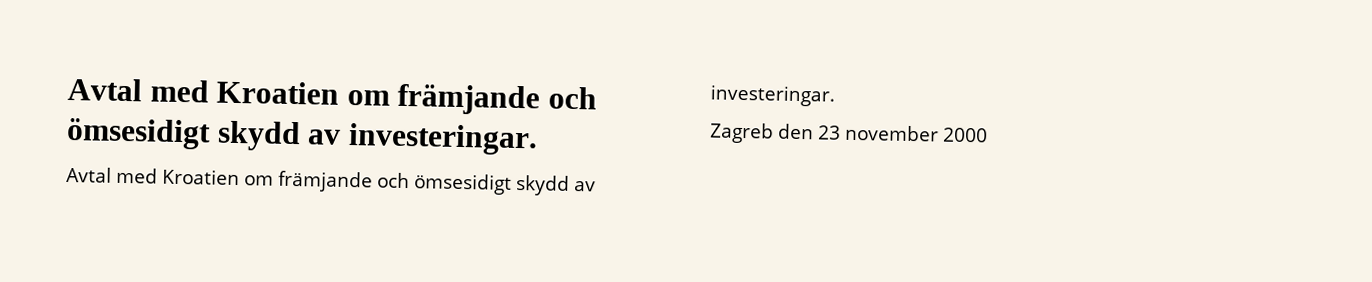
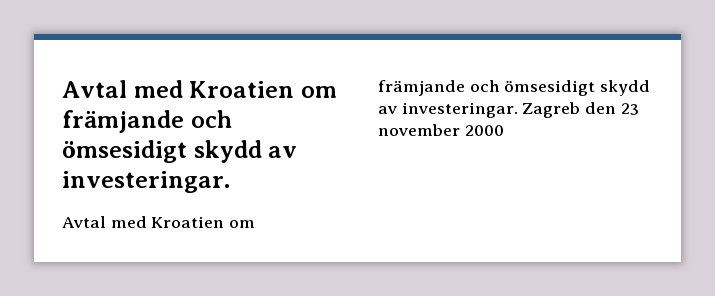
(835, 95) // -> (518, 110) none

